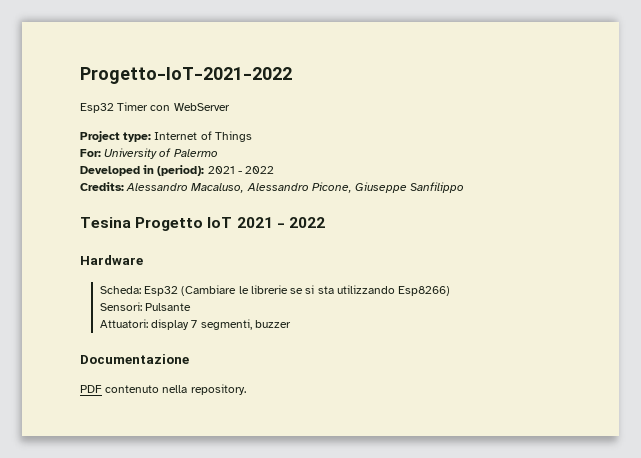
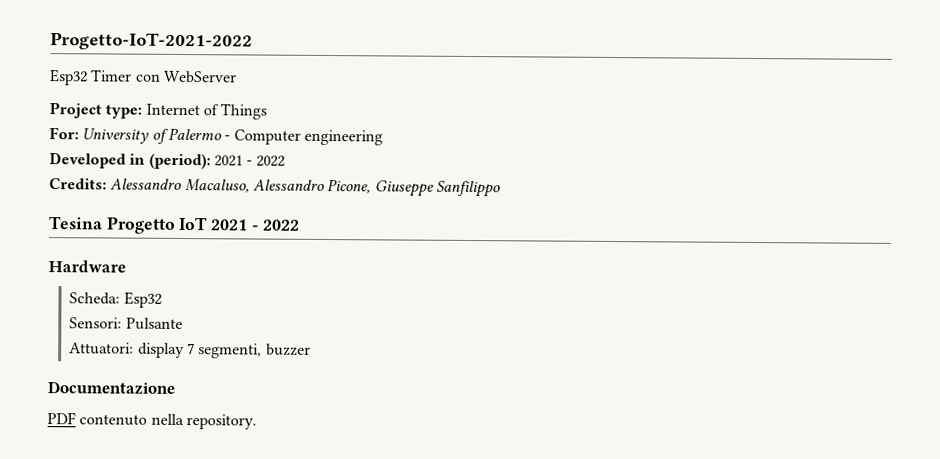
(218, 153) none -> [224,129,383,146] - Computer engineering
[181,285,451,296] (Cambiare le librerie se si sta utilizzando Esp8266) -> (162, 299) none

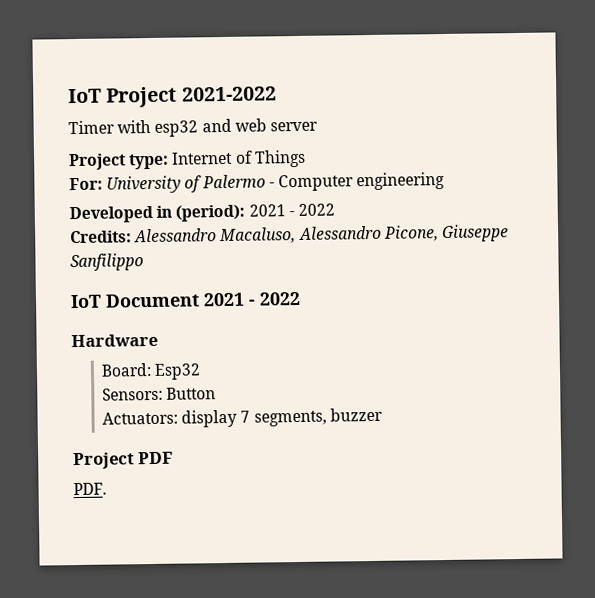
[50,32,253,51] [49,69,237,86] Progetto-IoT-2021-2022 // Esp32 Timer con WebServer -> [68,86,277,108] [68,118,318,137] IoT Project 2021-2022 // Timer with esp32 and web server
[48,216,209,234] Tesina Progetto IoT -> [70,293,200,309] IoT Document
[69,292,121,305] Scheda: -> [101,362,153,377] Board:
[69,317,183,330] [69,342,135,355] Sensori: Pulsante // Attuatori: -> [102,387,217,401] [102,411,179,425] Sensors: Button // Actuators:
[198,343,263,359] segmenti, -> [253,410,327,427] segments,
[47,381,175,395] [47,412,257,430] Documentazione // PDF contenuto nella repository. -> [73,451,174,470] [73,482,107,496] Project PDF // PDF.

